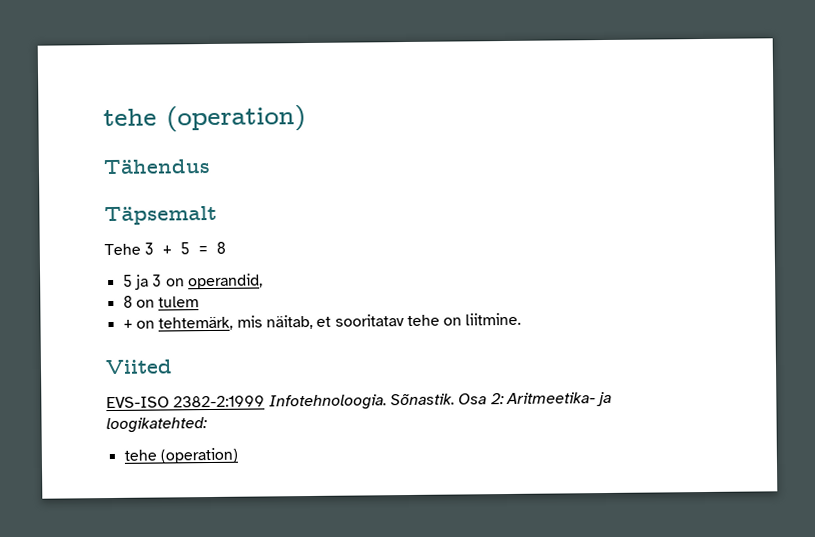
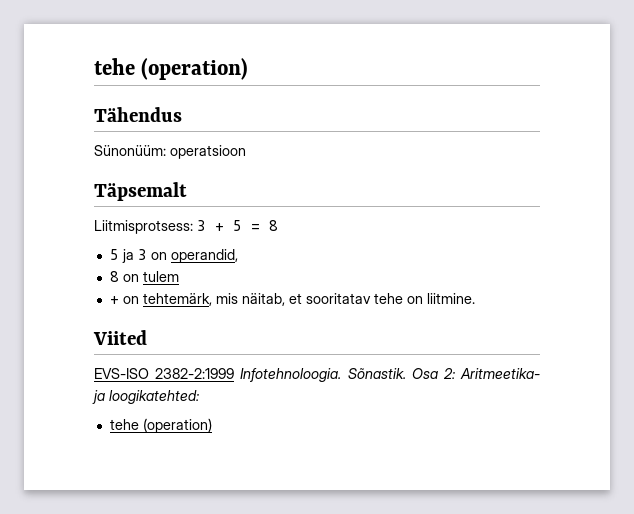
(211, 166) none -> [94,145,246,159] // Sünonüüm: operatsioon
[104,243,141,256] Tehe -> [94,220,193,234] Liitmisprotsess:

